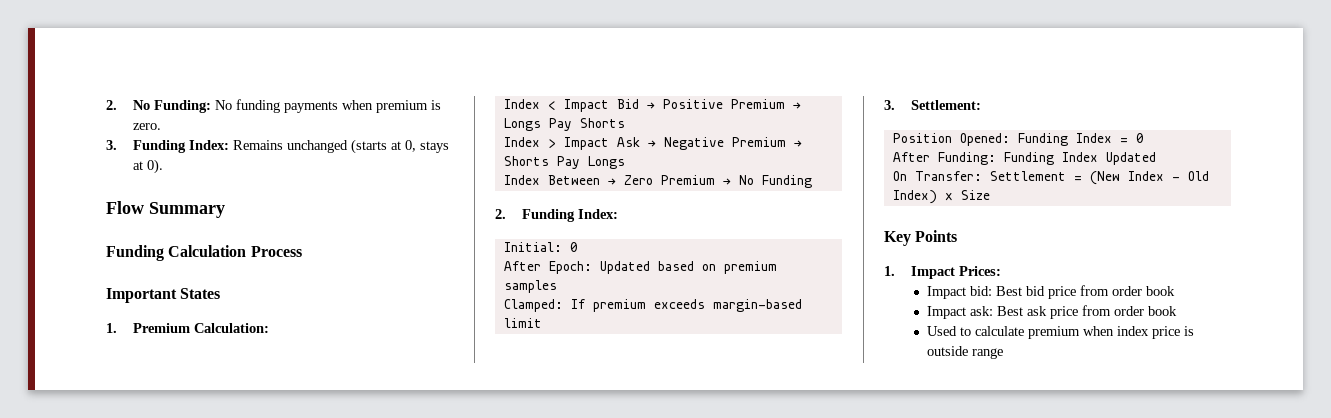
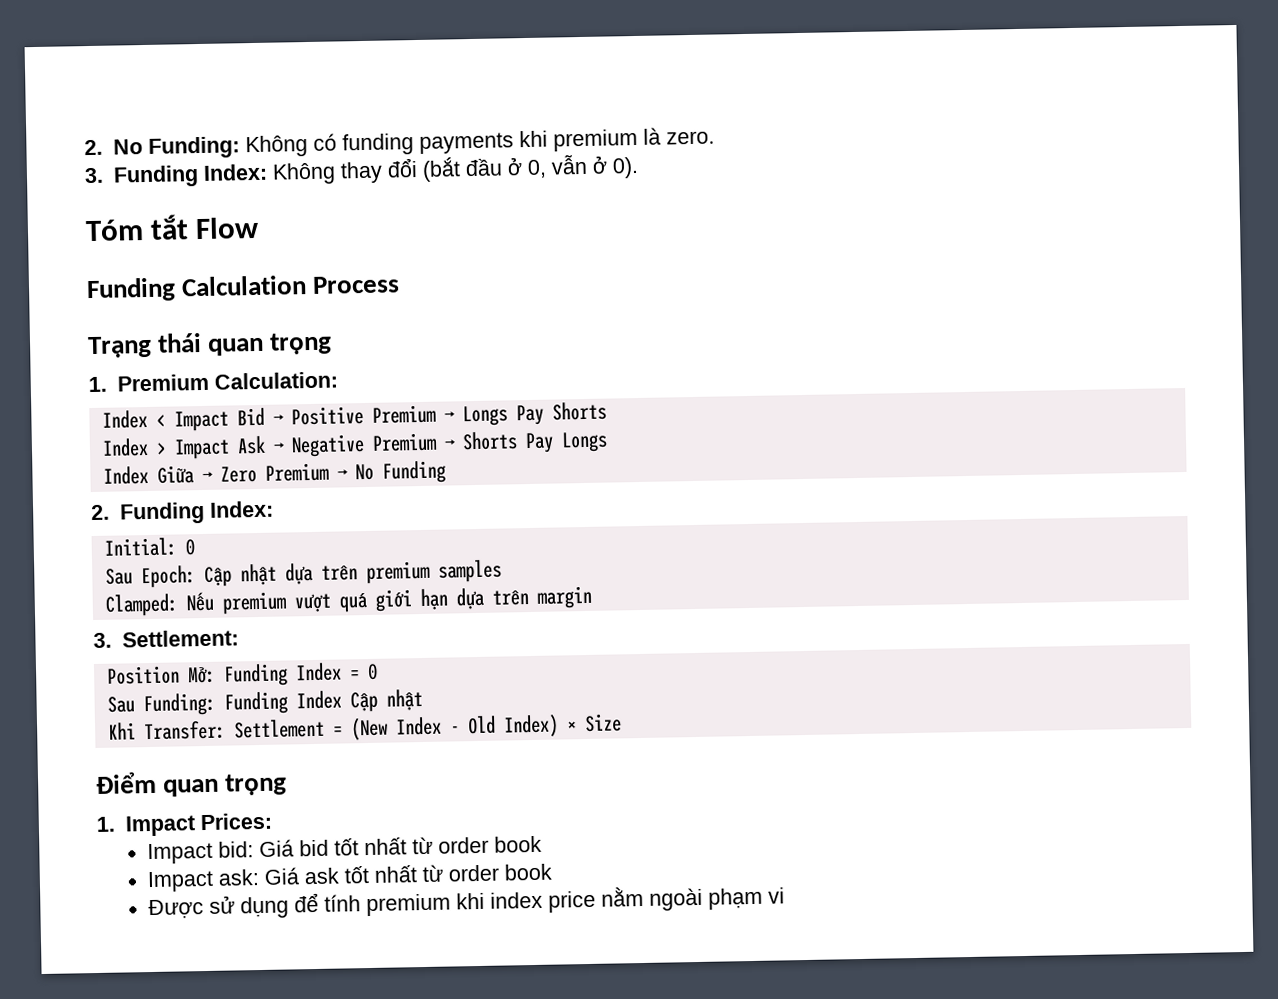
[215,99,442,113] [133,123,162,130] [106,139,450,154] [133,161,144,170] No funding payments when premium is zero. // 3. Funding Index: Remains unchanged (starts at 0, stays at -> [244,127,715,158] [84,154,608,188] Không có funding payments khi premium là zero. // 3. Funding Index: Không thay đổi (bắt đầu ở 0, vẫn ở
(164, 166) none -> [85,214,190,242] Tóm tắt
[149,202,225,218] Summary -> (260, 228) none
[106,288,221,303] Important States -> [87,332,333,359] Trạng thái quan trọng
[547,175,600,185] Between -> [156,465,195,484] Giữa
[503,261,777,274] [503,280,557,293] [503,299,802,312] [503,318,542,328] After Epoch: Updated based on premium samples // Clamped: If premium exceeds margin-based limit -> [104,559,502,589] [104,585,592,617] Sau Epoch: Cập nhật dựa trên premium samples // Clamped: Nếu premium vượt quá giới hạn dựa trên margin
[959,133,1010,146] Opened: -> [186,666,216,684] Mở:
[892,152,930,162] After -> [106,696,135,713] Sau
[1105,152,1156,165] [892,171,907,181] Updated // On -> [349,689,423,713] [107,722,136,740] Cập nhật // Khi
[884,230,958,246] Key Points -> [95,771,288,797] Điểm quan trọng
[996,285,1110,299] Best bid price from -> [258,836,433,858] Giá bid tốt nhất từ
[997,305,1178,319] [927,326,1195,339] [927,346,1004,359] Best ask price from order book // Used to calculate premium when index price is outside range -> [263,863,552,885] [147,886,785,920] Giá ask tốt nhất từ order book // Được sử dụng để tính premium khi index price nằm ngoài phạm vi

